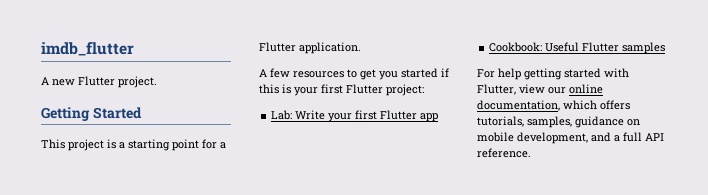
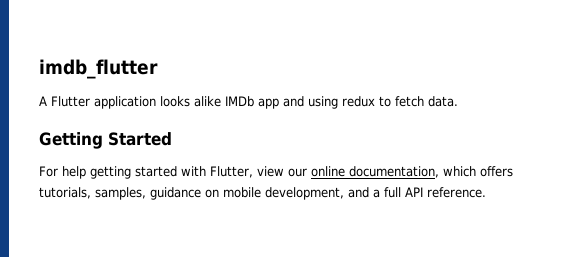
[52,76,157,88] [41,107,142,121] [41,139,226,151] [259,42,361,54] [259,68,449,80] [259,84,424,96] [271,110,439,122] [489,42,666,54] new Flutter project. // Getting Started // This project is a starting point for a Flutter application. // A few resources to get you started if this is your first Flutter project: // Lab: Write your first Flutter app // Cookbook: Useful Flutter samples -> [51,96,458,109] [39,132,172,149] Flutter application looks alike IMDb app and using redux to fetch data. // Getting Started

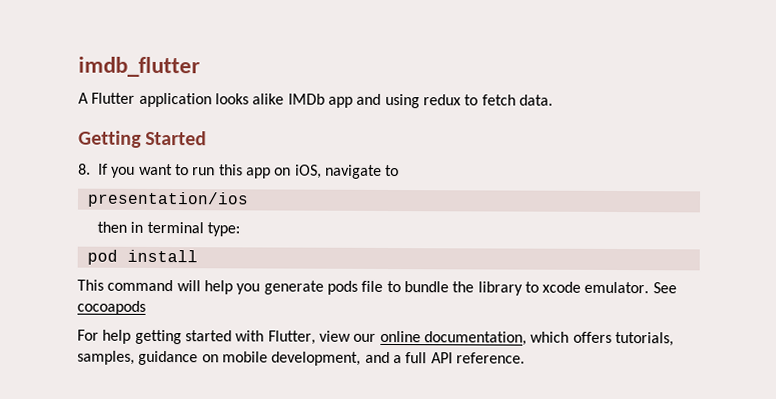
(172, 139) none -> [78,163,400,179] [86,191,249,208] [97,221,241,237] [86,249,198,265] [77,279,677,296] [77,300,146,315] // 8. If you want to run this app on iOS, navigate to // presentation/ios // then in terminal type: // pod install // This command will help you generate pods file to bundle the library to xcode emulator. See cocoapods

